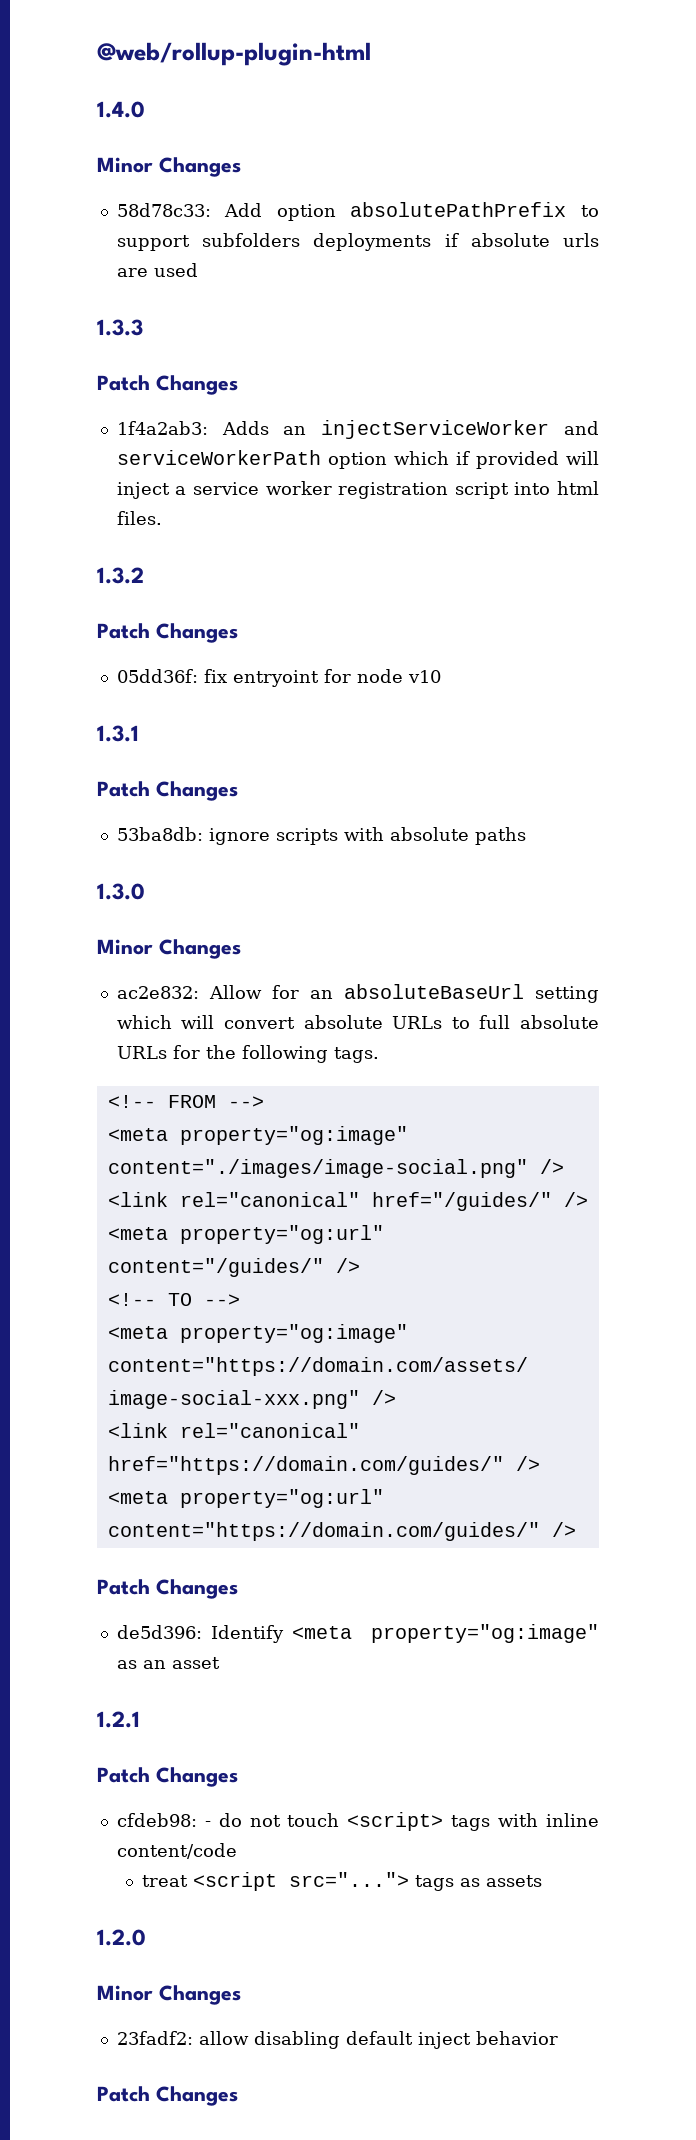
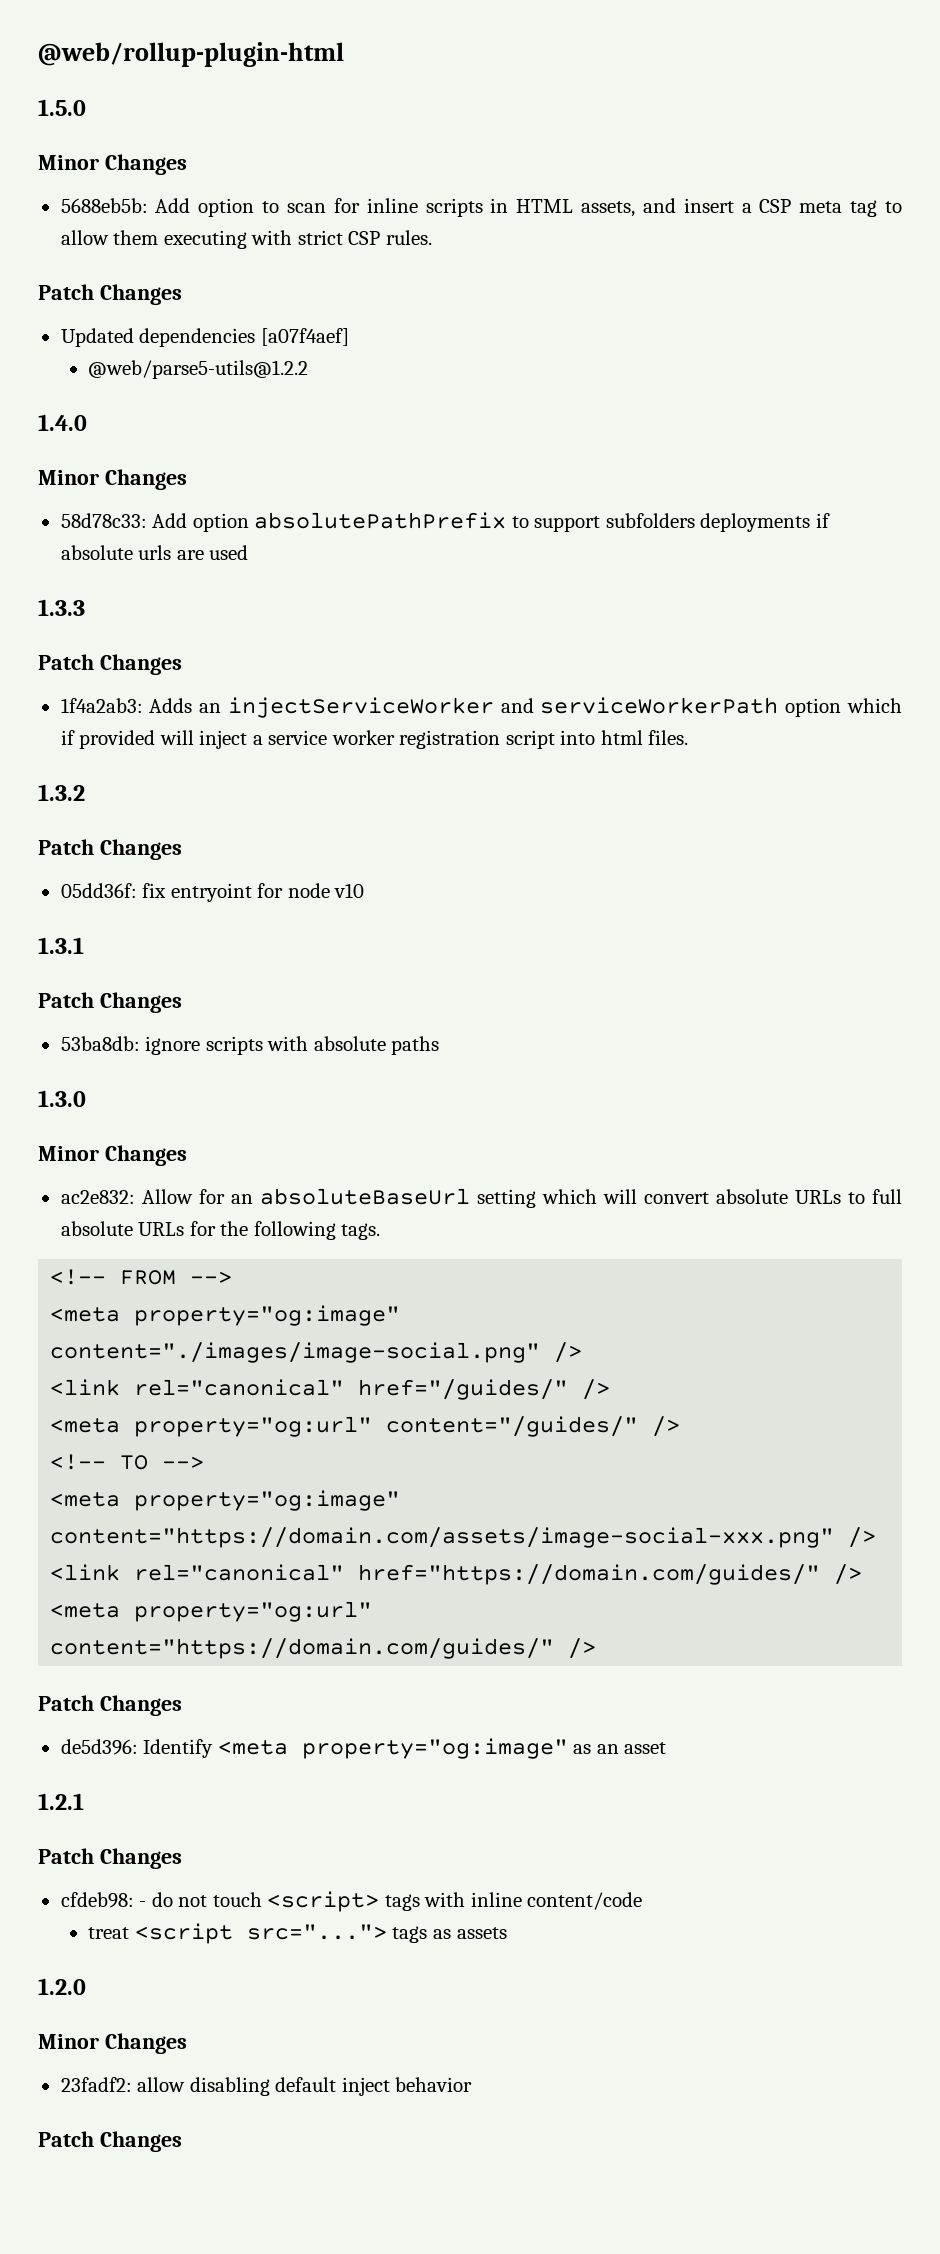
(371, 54) none -> [38,99,86,116] [38,154,187,175] [60,198,903,217] [60,230,432,249] [38,284,182,305] [60,328,349,347] [88,360,309,379] // 1.5.0 // Minor Changes // 5688eb5b: Add option to scan for inline scripts in HTML assets, and insert a CSP meta tag to allow them executing with strict CSP rules. // Patch Changes // Updated dependencies [a07f4aef] // @web/parse5-utils@1.2.2

